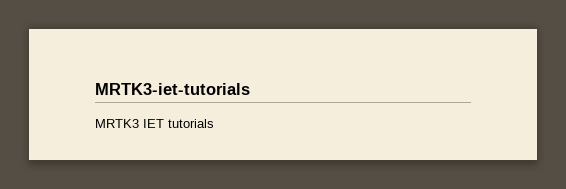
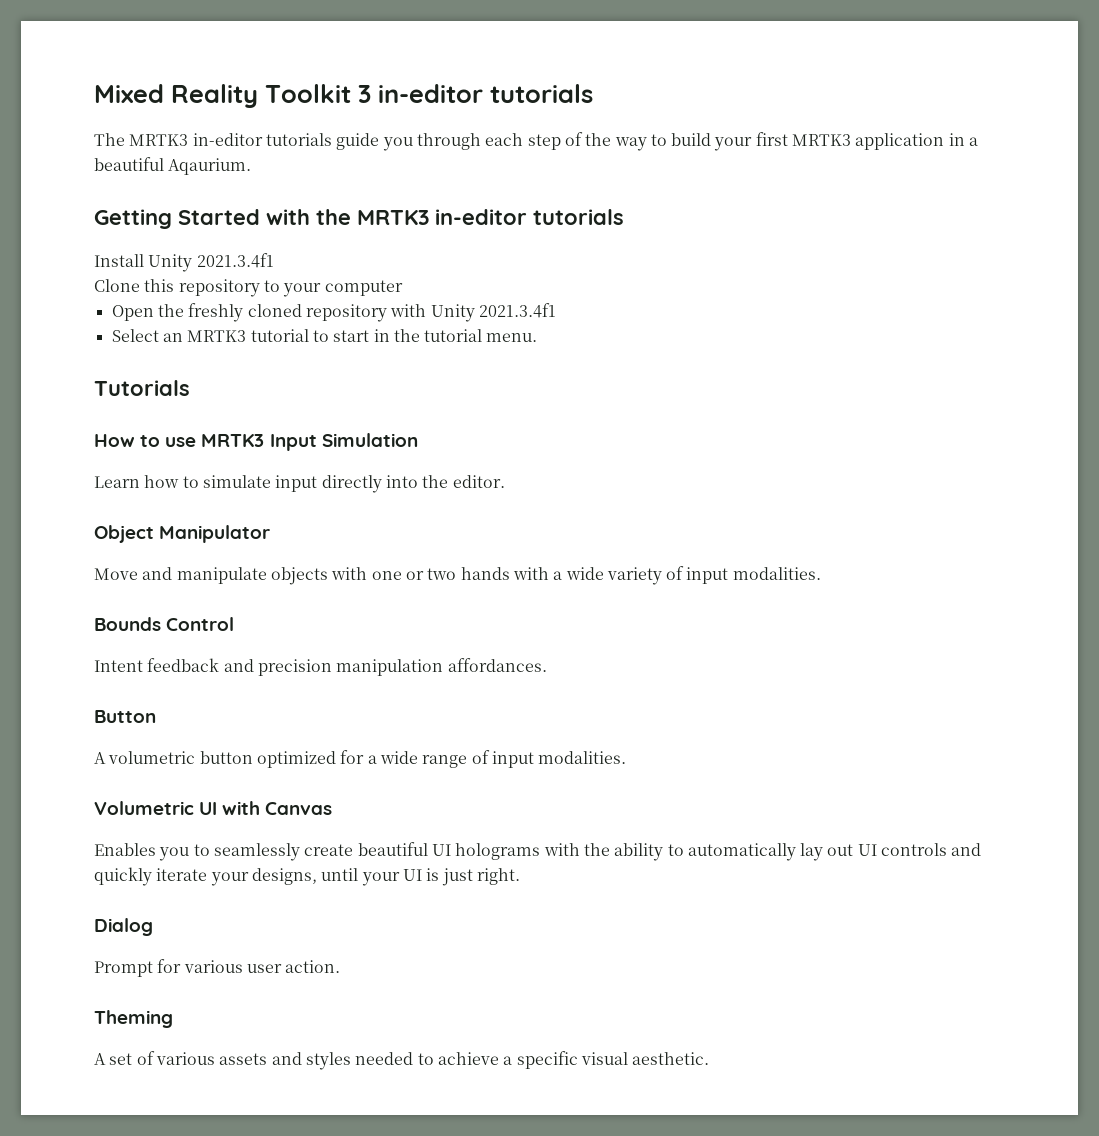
[95,83,250,95] [95,119,214,128] MRTK3-iet-tutorials // MRTK3 IET tutorials -> [94,84,593,108] [94,132,979,151] [94,157,252,175] [94,209,624,229] [94,253,274,272] [94,279,403,297] [111,303,556,322] [111,329,538,342] [94,380,190,396] [94,433,418,451] [94,475,505,493] [94,525,271,543] [94,566,821,585] [94,617,235,631] [94,658,547,676] [94,710,156,723] [94,750,627,768] [94,801,333,815] [94,842,982,861] [94,867,520,886] [94,918,153,936] [94,959,341,977] [94,1010,173,1028] [94,1051,710,1070] Mixed Reality Toolkit 3 in-editor tutorials // The MRTK3 in-editor tutorials guide you through each step of the way to build your first MRTK3 application in a beautiful Aqaurium. // Getting Started with the MRTK3 in-editor tutorials // Install Unity 2021.3.4f1 // Clone this repository to your computer // Open the freshly cloned repository with Unity 2021.3.4f1 // Select an MRTK3 tutorial to start in the tutorial menu. // Tutorials // How to use MRTK3 Input Simulation // Learn how to simulate input directly into the editor. // Object Manipulator // Move and manipulate objects with one or two hands with a wide variety of input modalities. // Bounds Control // Intent feedback and precision manipulation affordances. // Button // A volumetric button optimized for a wide range of input modalities. // Volumetric UI with Canvas // Enables you to seamlessly create beautiful UI holograms with the ability to automatically lay out UI controls and quickly iterate your designs, until your UI is just right. // Dialog // Prompt for various user action. // Theming // A set of various assets and styles needed to achieve a specific visual aesthetic.

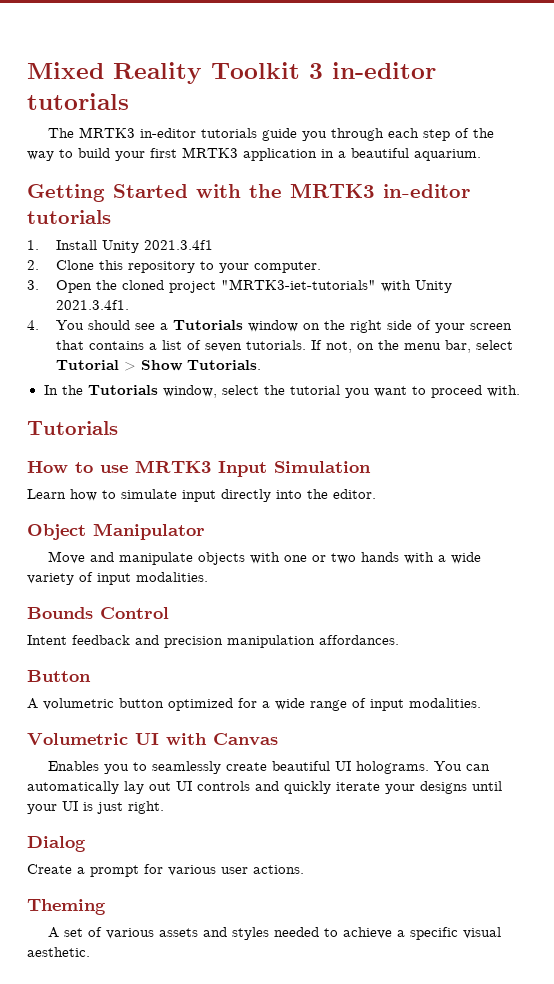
[168,158,252,175] Aqaurium. -> [414,149,481,161] aquarium.
(624, 217) none -> [27,240,39,250] 1.
(274, 260) none -> [27,260,39,270] 2.
[324,280,403,296] [111,303,556,322] [111,329,538,342] computer // Open the freshly cloned repository with Unity 2021.3.4f1 // Select an MRTK3 tutorial to start in the tutorial menu. -> [254,261,322,273] [27,279,453,293] [56,300,130,310] [27,320,513,333] [56,340,514,353] [56,360,262,371] [43,385,520,398] computer. // 3. Open the cloned project "MRTK3-iet-tutorials" with Unity 2021.3.4f1. // 4. You should see a Tutorials window on the right side of your screen that contains a list of seven tutorials. If not, on the menu bar, select Tutorial > Show Tutorials. // In the Tutorials window, select the tutorial you want to proceed with.
[455,843,684,861] holograms with the ability to -> [355,761,490,774] holograms. You can
[251,868,317,885] designs, -> [420,781,467,794] designs
[94,961,153,977] Prompt -> [27,864,139,877] Create a prompt
[285,960,341,973] action. -> [253,865,304,874] actions.

